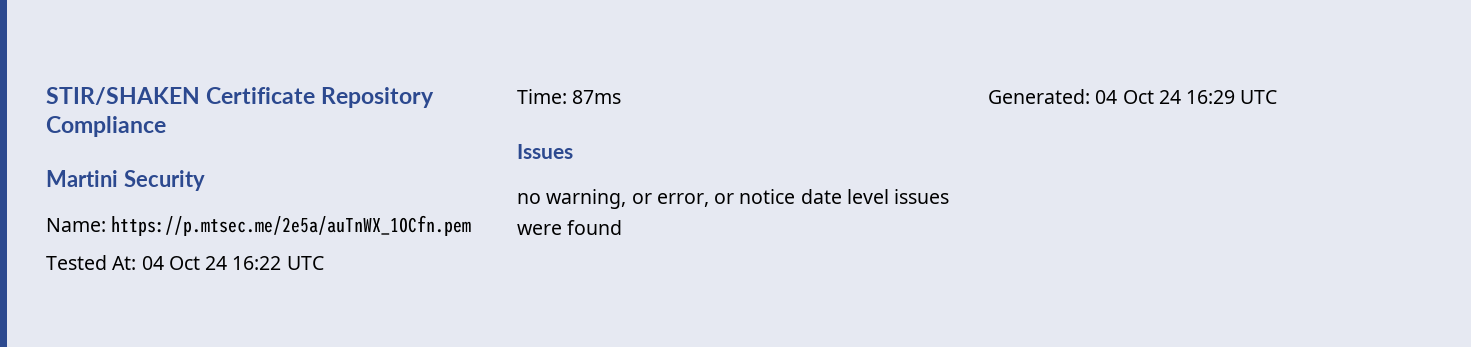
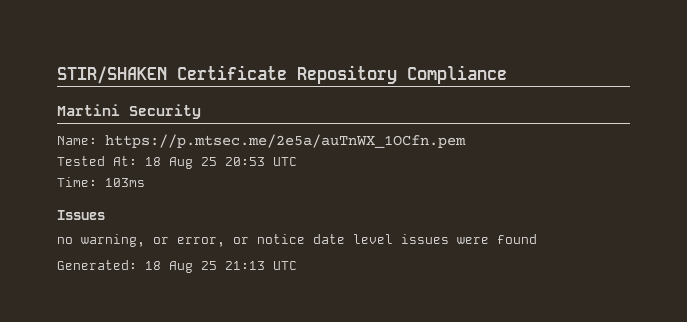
[141,256,282,270] 04 Oct 24 16:22 -> [145,157,265,169] 18 Aug 25 20:53
[572,90,622,104] 87ms -> [105,178,145,187] 103ms
[1095,90,1236,104] 04 Oct 24 16:29 -> [145,261,265,273] 18 Aug 25 21:13

